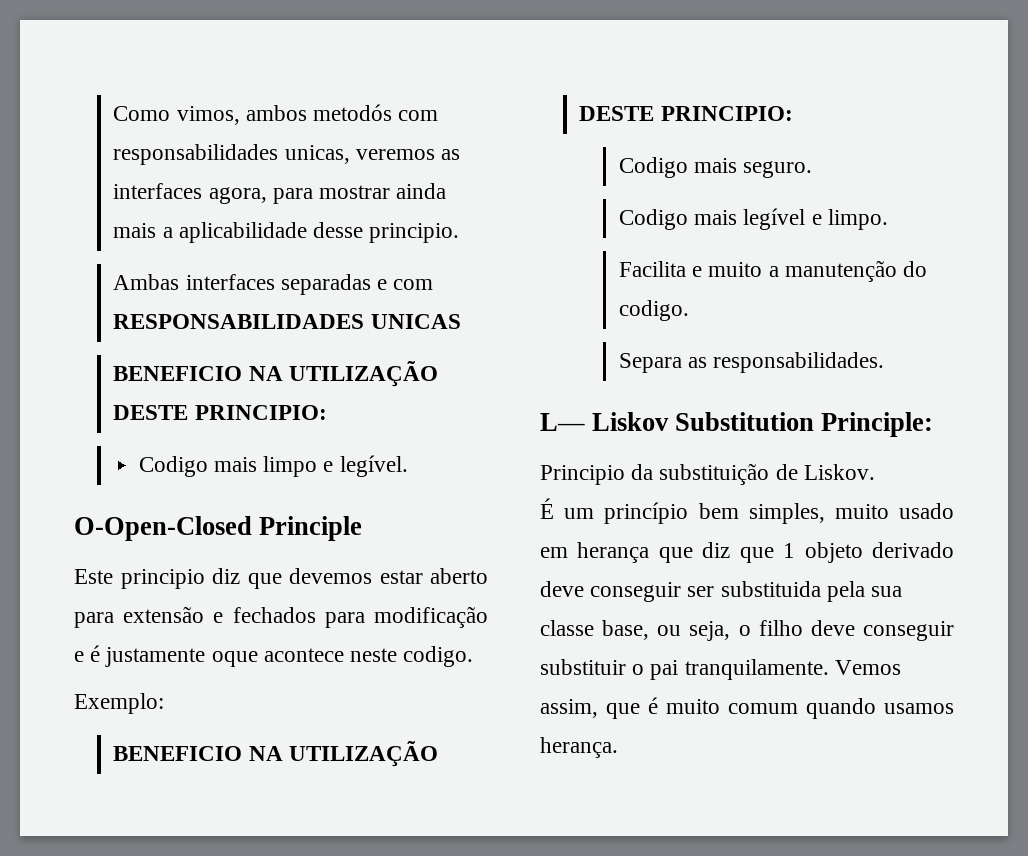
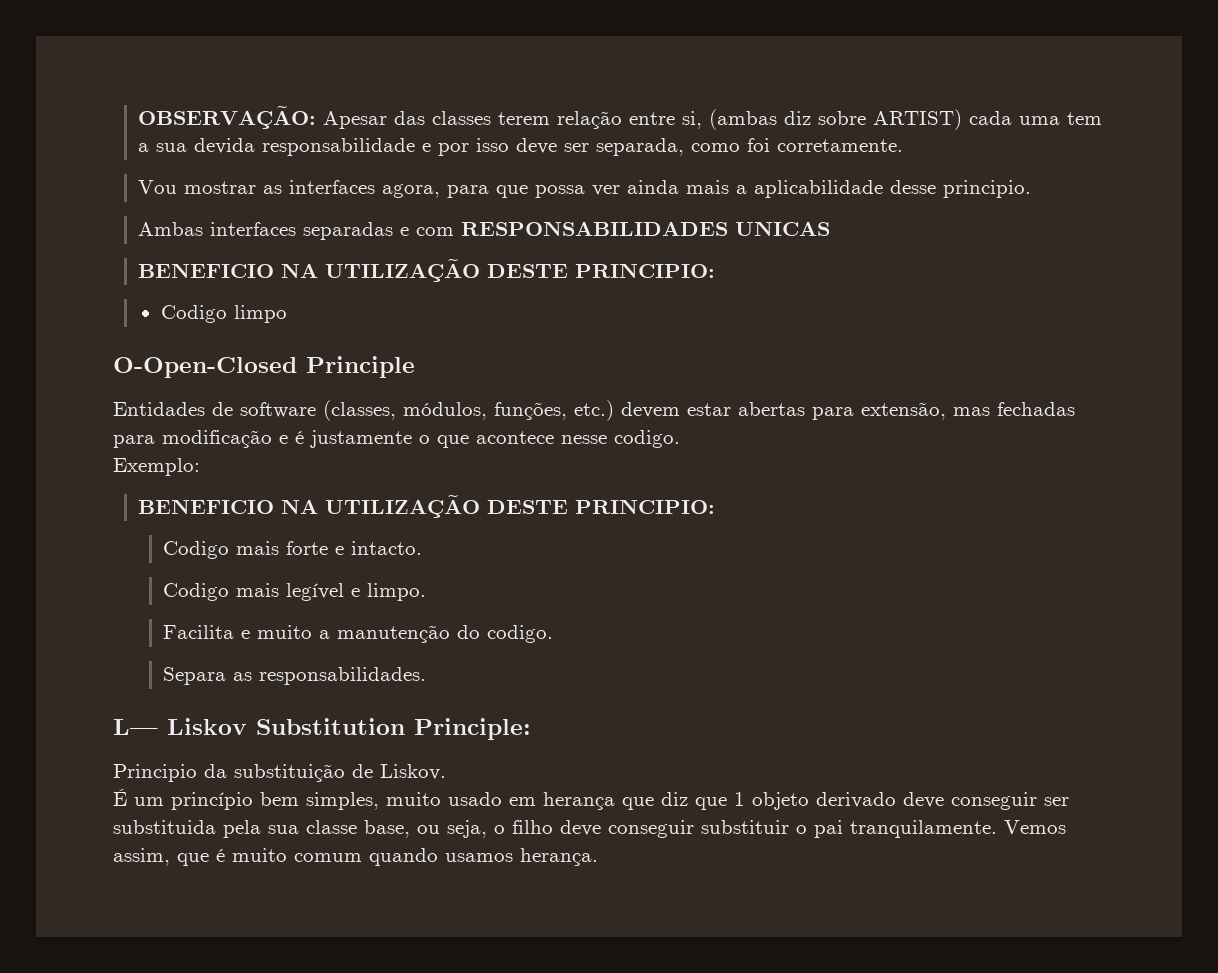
[113,104,439,125] [113,144,435,165] Como vimos, ambos metodós com responsabilidades unicas, veremos -> [138,106,1103,130] [138,138,904,156] [138,180,257,194] OBSERVAÇÃO: Apesar das classes terem relação entre si, (ambas diz sobre ARTIST) cada uma tem a sua devida responsabilidade e por isso deve ser separada, como foi corretamente. // Vou mostrar
[319,185,391,199] mostrar -> [496,185,621,198] que possa ver
[213,457,257,472] mais -> (227, 314) none
[323,455,408,477] e legível. -> (287, 314) none
[74,568,488,589] [74,606,316,628] Este principio diz que devemos estar aberto para extensão e fechados -> [113,400,1075,421] Entidades de software (classes, módulos, funções, etc.) devem estar abertas para extensão, mas fechadas
[211,648,398,667] oque acontece neste -> [419,431,607,448] o que acontece nesse
[743,161,813,178] seguro. -> [286,541,423,555] forte e intacto.

